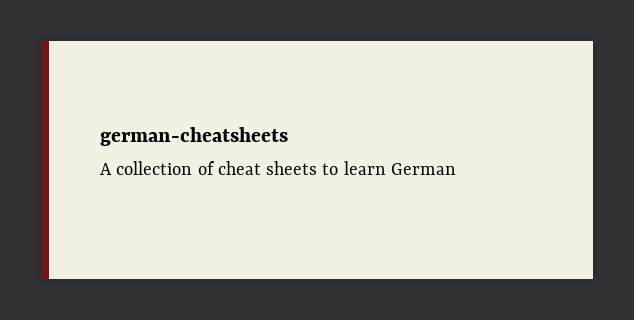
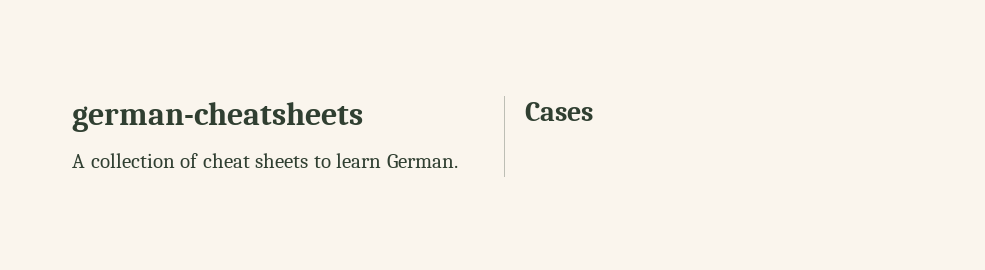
[390,163,456,175] German -> [386,154,458,168] [525,102,593,121] German. // Cases

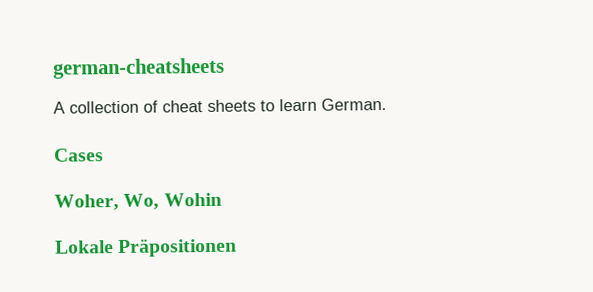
(593, 111) none -> [54,192,222,211] [55,237,238,257] // Woher, Wo, Wohin // Lokale Präpositionen

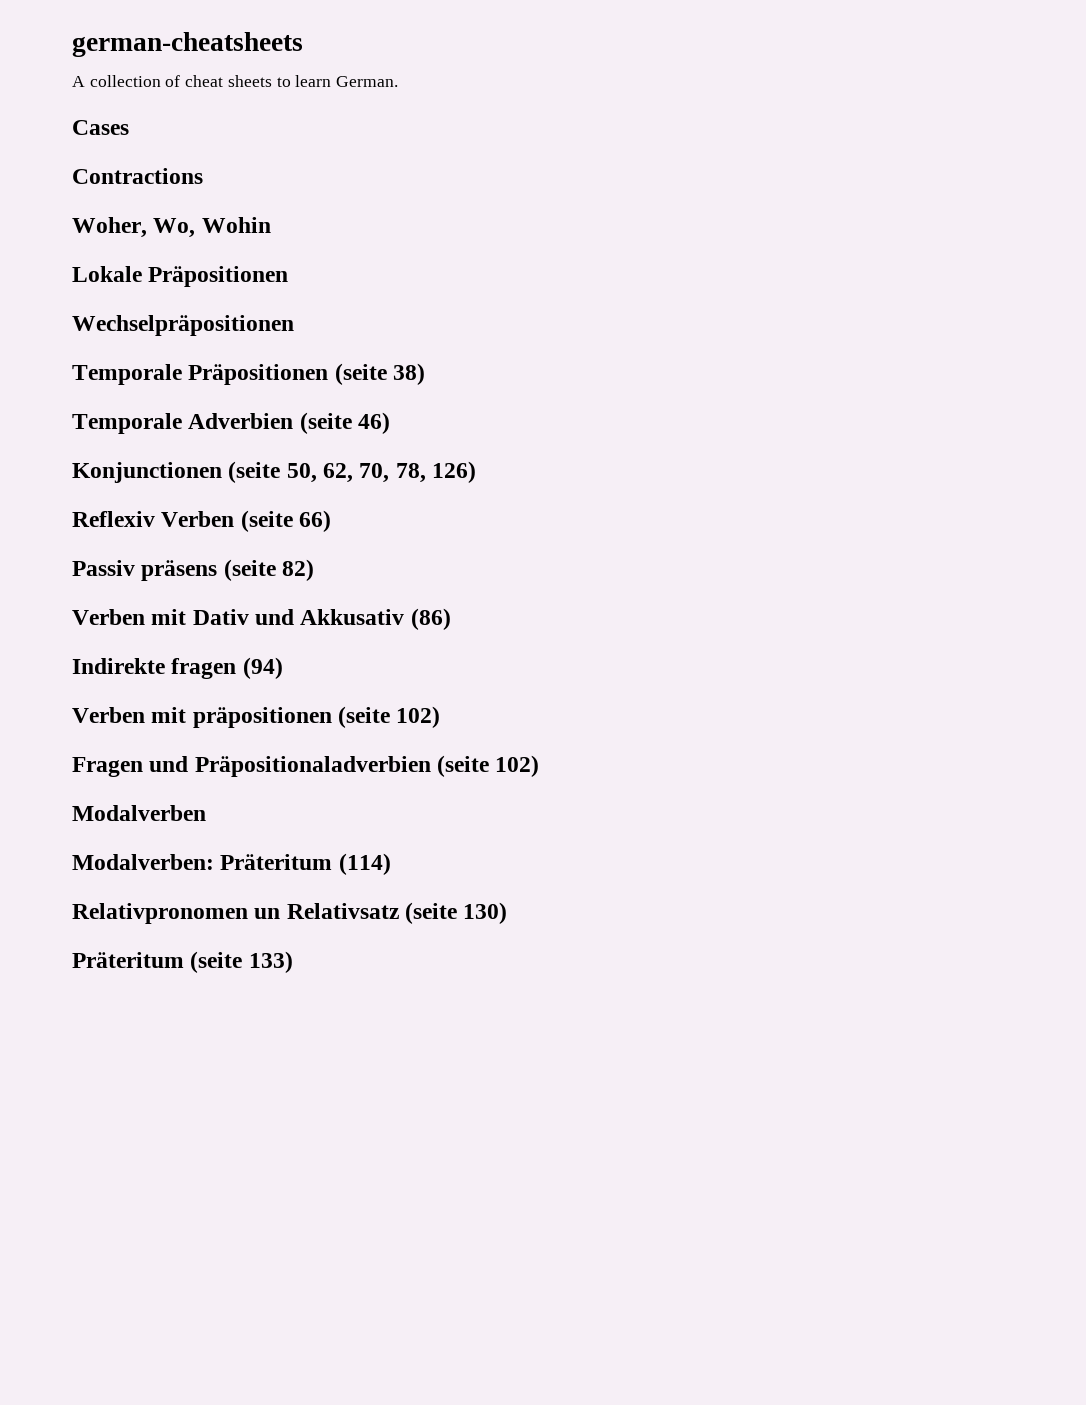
(104, 155) none -> [72,168,203,184] // Contractions
(238, 247) none -> [72,315,294,336] [72,363,426,385] [72,412,391,434] [72,461,477,483] [72,510,332,532] [72,559,315,581] [72,608,451,630] [72,657,283,679] [72,706,441,728] [72,755,540,777] [72,805,206,821] [72,853,391,875] [72,902,508,924] [72,951,293,973] // Wechselpräpositionen // Temporale Präpositionen (seite 38) // Temporale Adverbien (seite 46) // Konjunctionen (seite 50, 62, 70, 78, 126) // Reflexiv Verben (seite 66) // Passiv präsens (seite 82) // Verben mit Dativ und Akkusativ (86) // Indirekte fragen (94) // Verben mit präpositionen (seite 102) // Fragen und Präpositionaladverbien (seite 102) // Modalverben // Modalverben: Präteritum (114) // Relativpronomen un Relativsatz (seite 130) // Präteritum (seite 133)

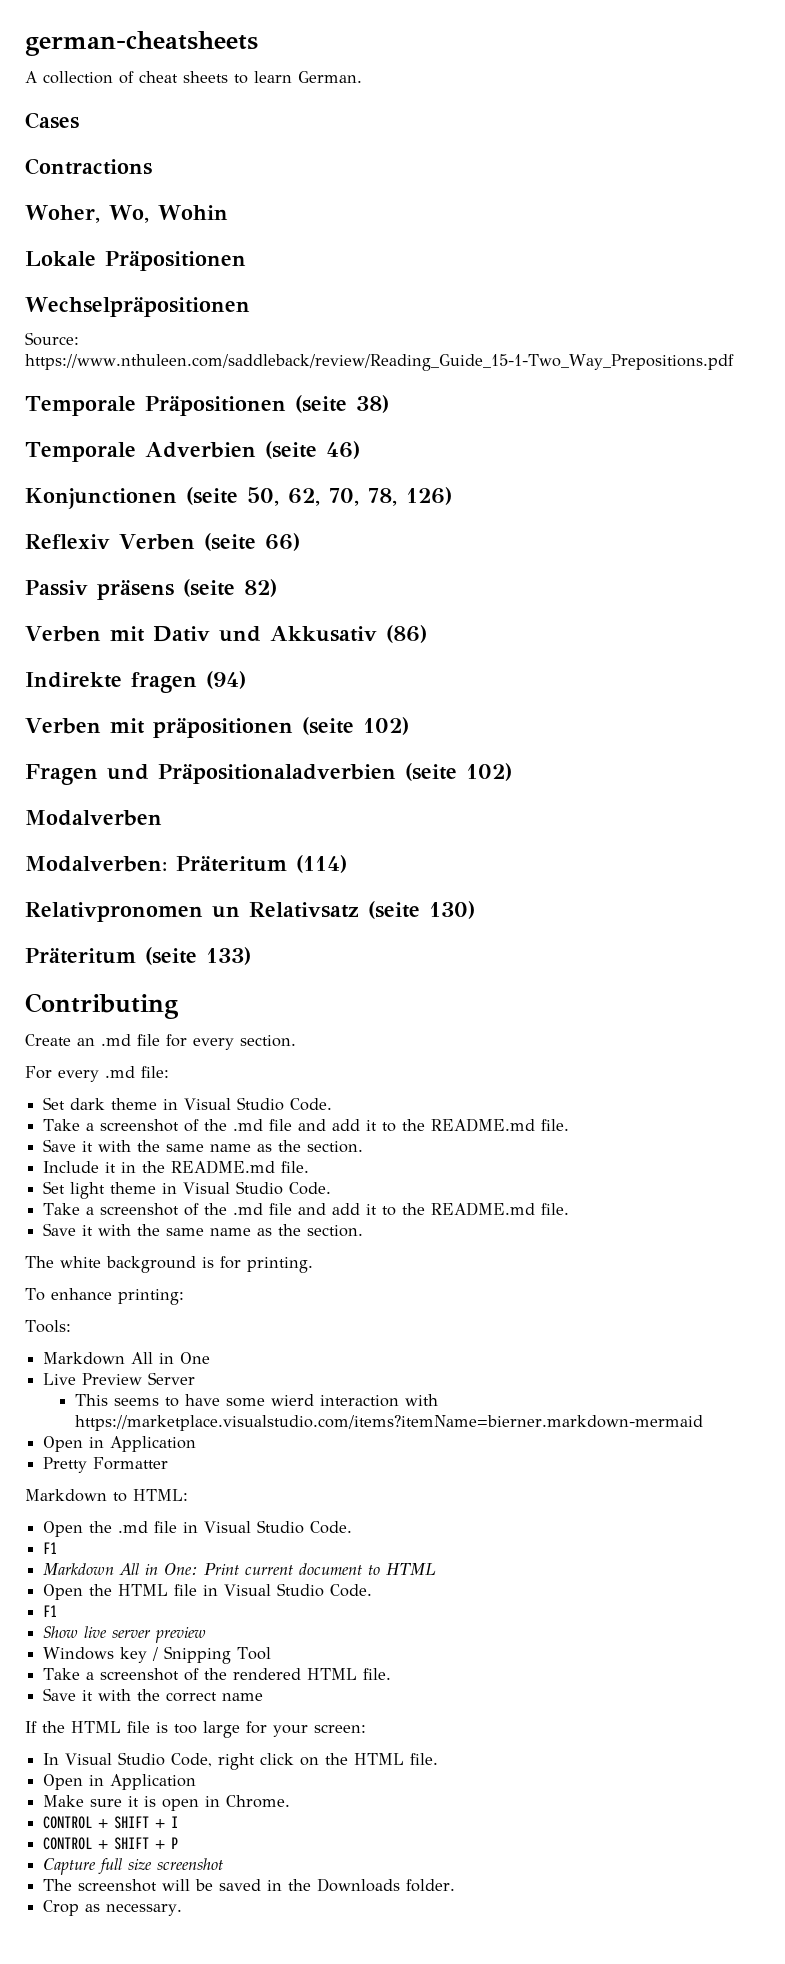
(294, 325) none -> [25,332,79,346] [25,354,734,371] // Source: https://www.nthuleen.com/saddleback/review/Reading_Guide_15-1-Two_Way_Prepositions.pdf
(293, 962) none -> [25,993,179,1019] [25,1034,296,1050] [25,1066,169,1082] [43,1097,333,1111] [43,1118,570,1132] [43,1139,364,1153] [43,1160,310,1174] [43,1181,332,1199] [43,1202,570,1216] [43,1223,364,1237] [25,1256,313,1273] [25,1288,184,1305] [25,1320,71,1333] [43,1352,211,1365] [43,1372,196,1385] [75,1394,439,1407] [75,1415,704,1431] [43,1436,197,1452] [43,1457,169,1473] [25,1489,188,1502] [43,1520,353,1537] [43,1542,58,1554] [43,1563,437,1575] [43,1583,373,1600] [43,1605,58,1617] [43,1626,207,1643] [43,1646,272,1664] [43,1668,392,1681] [43,1688,264,1702] [25,1721,366,1738] [43,1752,439,1770] [43,1774,197,1790] [43,1795,291,1811] [43,1816,179,1829] [43,1837,179,1850] [43,1858,224,1875] [43,1878,456,1892] [43,1900,183,1916] // Contributing // Create an .md file for every section. // For every .md file: // Set dark theme in Visual Studio Code. // Take a screenshot of the .md file and add it to the README.md file. // Save it with the same name as the section. // Include it in the README.md file. // Set light theme in Visual Studio Code. // Take a screenshot of the .md file and add it to the README.md file. // Save it with the same name as the section. // The white background is for printing. // To enhance printing: // Tools: // Markdown All in One // Live Preview Server // This seems to have some wierd interaction with https://marketplace.visualstudio.com/items?itemName=bierner.markdown-mermaid // Open in Application // Pretty Formatter // Markdown to HTML: // Open the .md file in Visual Studio Code. // F1 // Markdown All in One: Print current document to HTML // Open the HTML file in Visual Studio Code. // F1 // Show live server preview // Windows key / Snipping Tool // Take a screenshot of the rendered HTML file. // Save it with the correct name // If the HTML file is too large for your screen: // In Visual Studio Code, right click on the HTML file. // Open in Application // Make sure it is open in Chrome. // CONTROL + SHIFT + I // CONTROL + SHIFT + P // Capture full size screenshot // The screenshot will be saved in the Downloads folder. // Crop as necessary.

